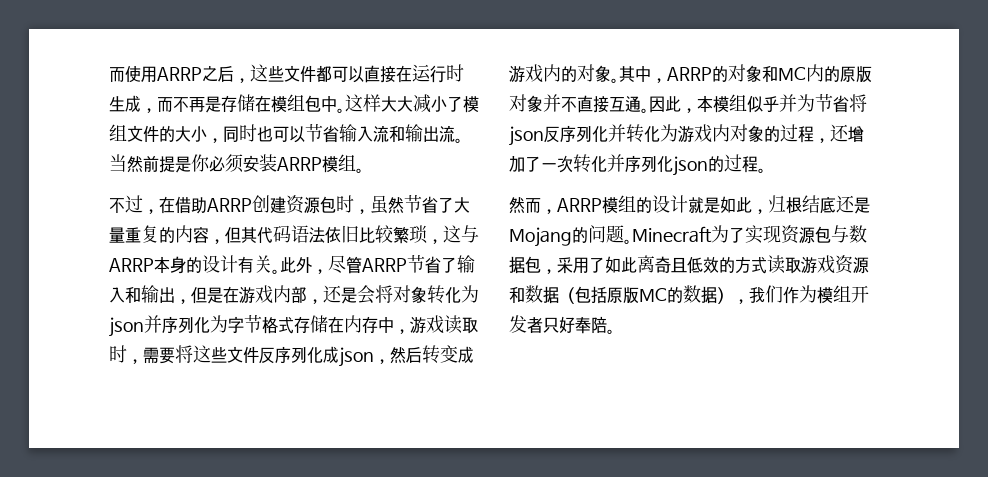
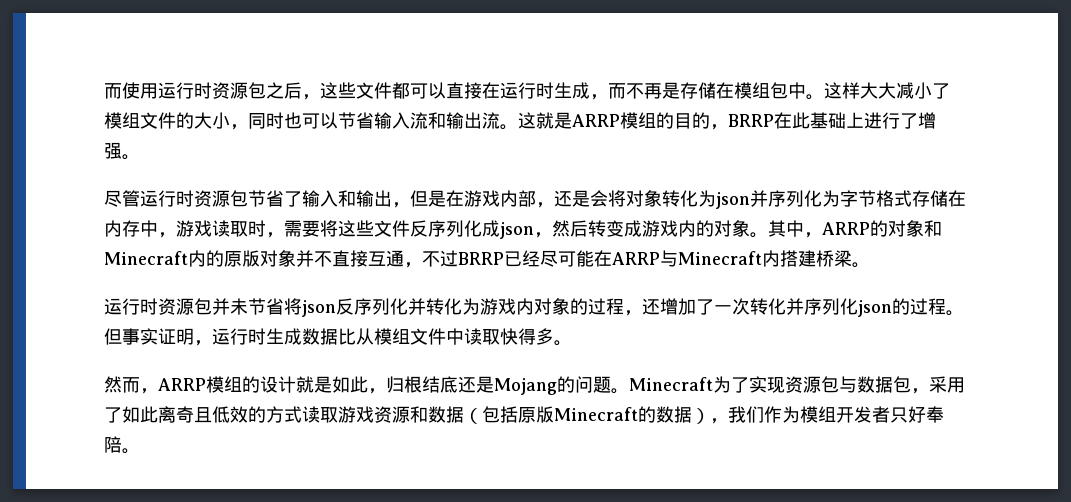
[157,67,202,81] ARRP -> [158,82,266,99] 运行时资源包
[109,154,364,173] [109,195,470,214] [109,225,479,244] [109,255,407,274] 当然前提是你必须安装ARRP模组。 // 不过，在借助ARRP创建资源包时，虽然节省了大量重复的内容，但其代码语法依旧比较繁琐，这与ARRP本身的设计有关。此外，尽管ARRP -> [518,112,936,130] [104,142,140,160] [104,190,248,207] 这就是ARRP模组的目的，BRRP在此基础上进行了增强。 // 尽管运行时资源包
[778,67,806,81] MC -> [104,251,188,265] Minecraft
[641,94,815,113] 。因此，本模组似乎并为 -> [404,250,870,268] [104,298,248,315] ，不过BRRP已经尽可能在ARRP与Minecraft内搭建桥梁。 // 运行时资源包并未
(766, 170) none -> [104,328,572,346] 但事实证明，运行时生成数据比从模组文件中读取快得多。
[639,288,667,302] MC -> [554,407,638,421] Minecraft

